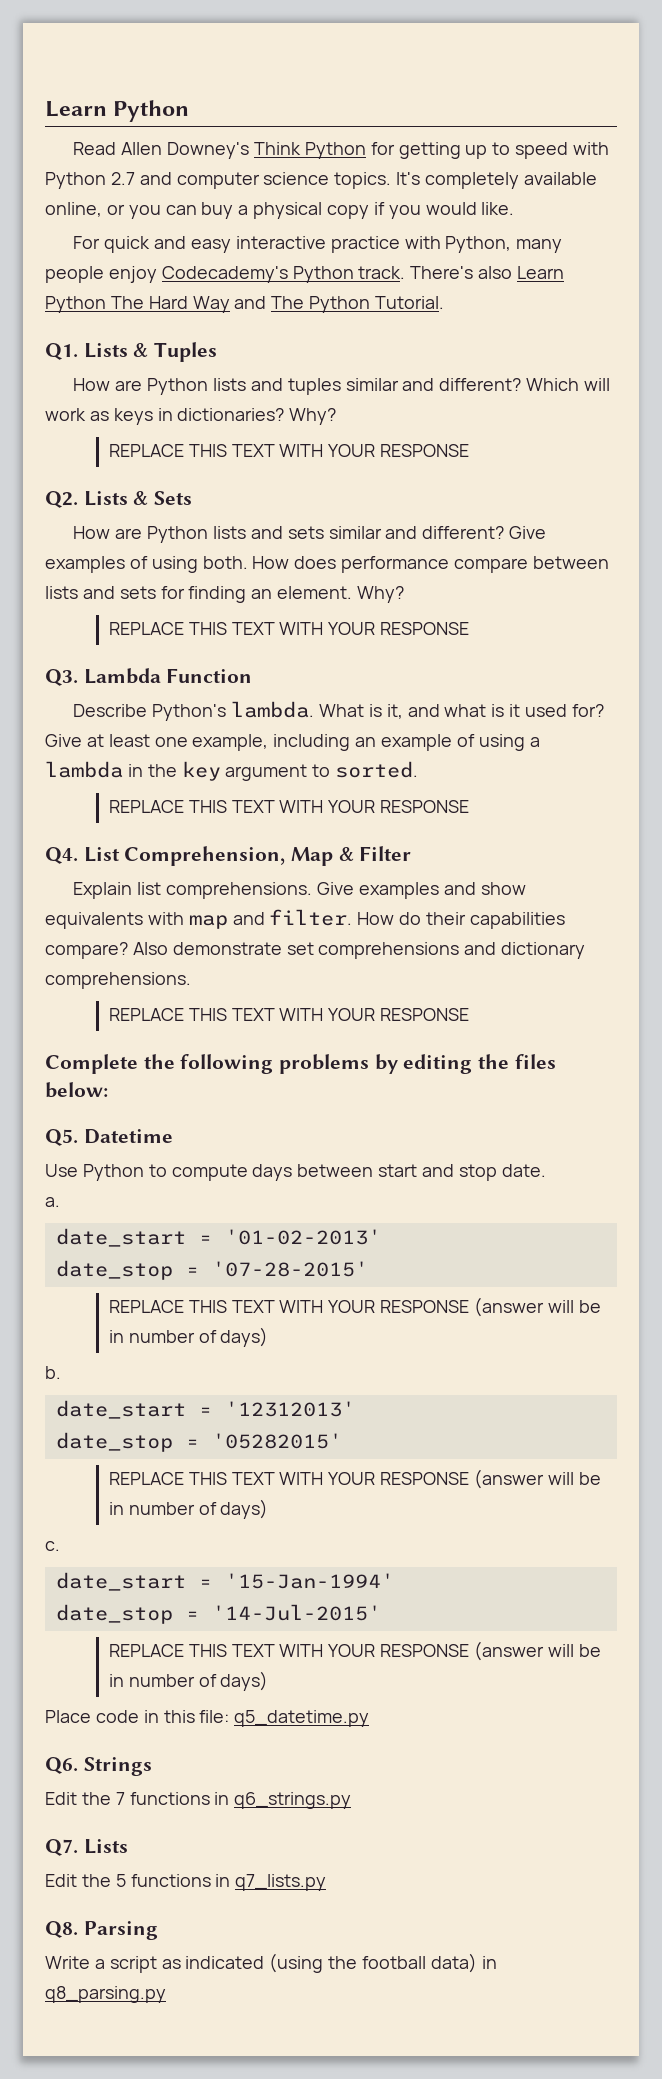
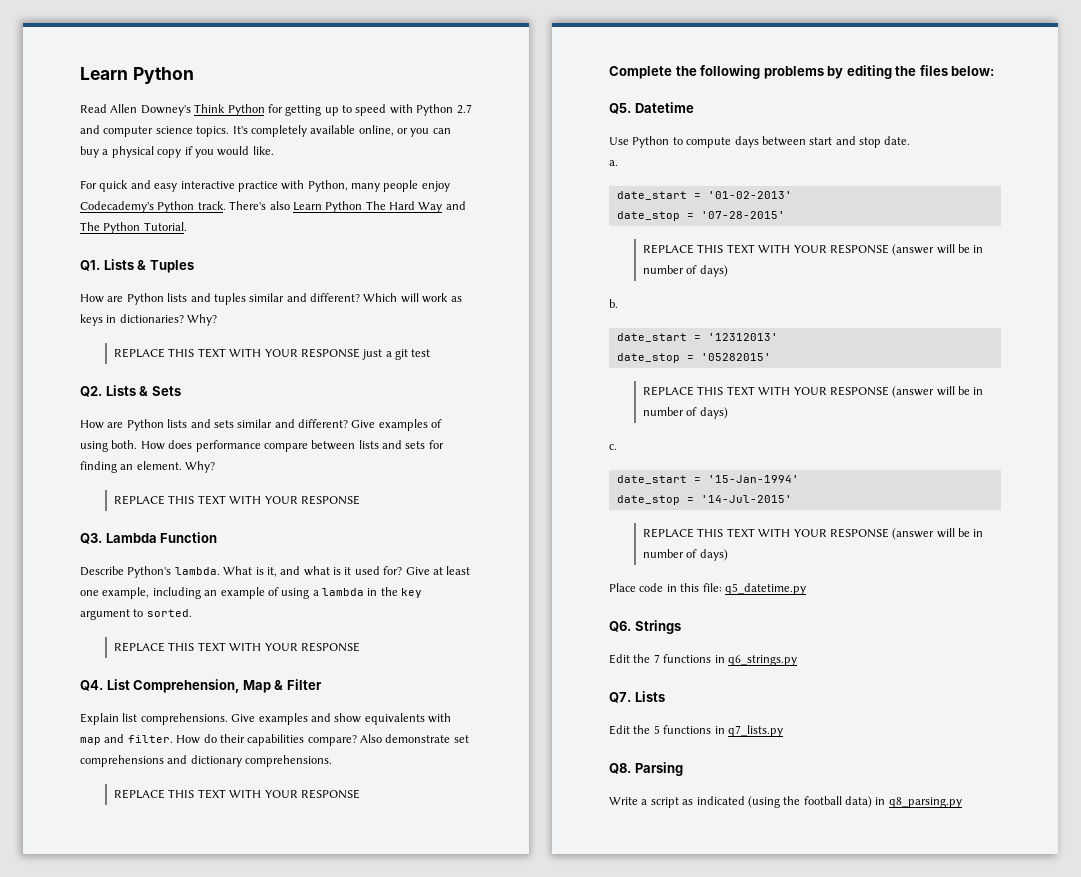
(470, 450) none -> [362,349,431,360] just a git test

